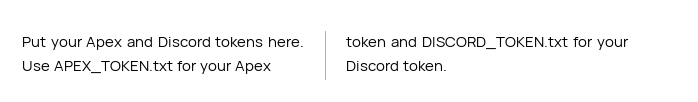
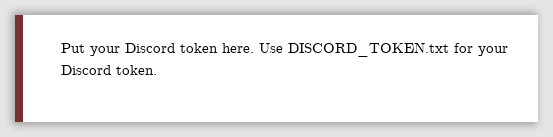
[86,37,304,50] [22,61,272,74] [346,37,417,47] Apex and Discord tokens here. Use APEX_TOKEN.txt for your Apex token and -> [125,43,283,53] Discord token here. Use

